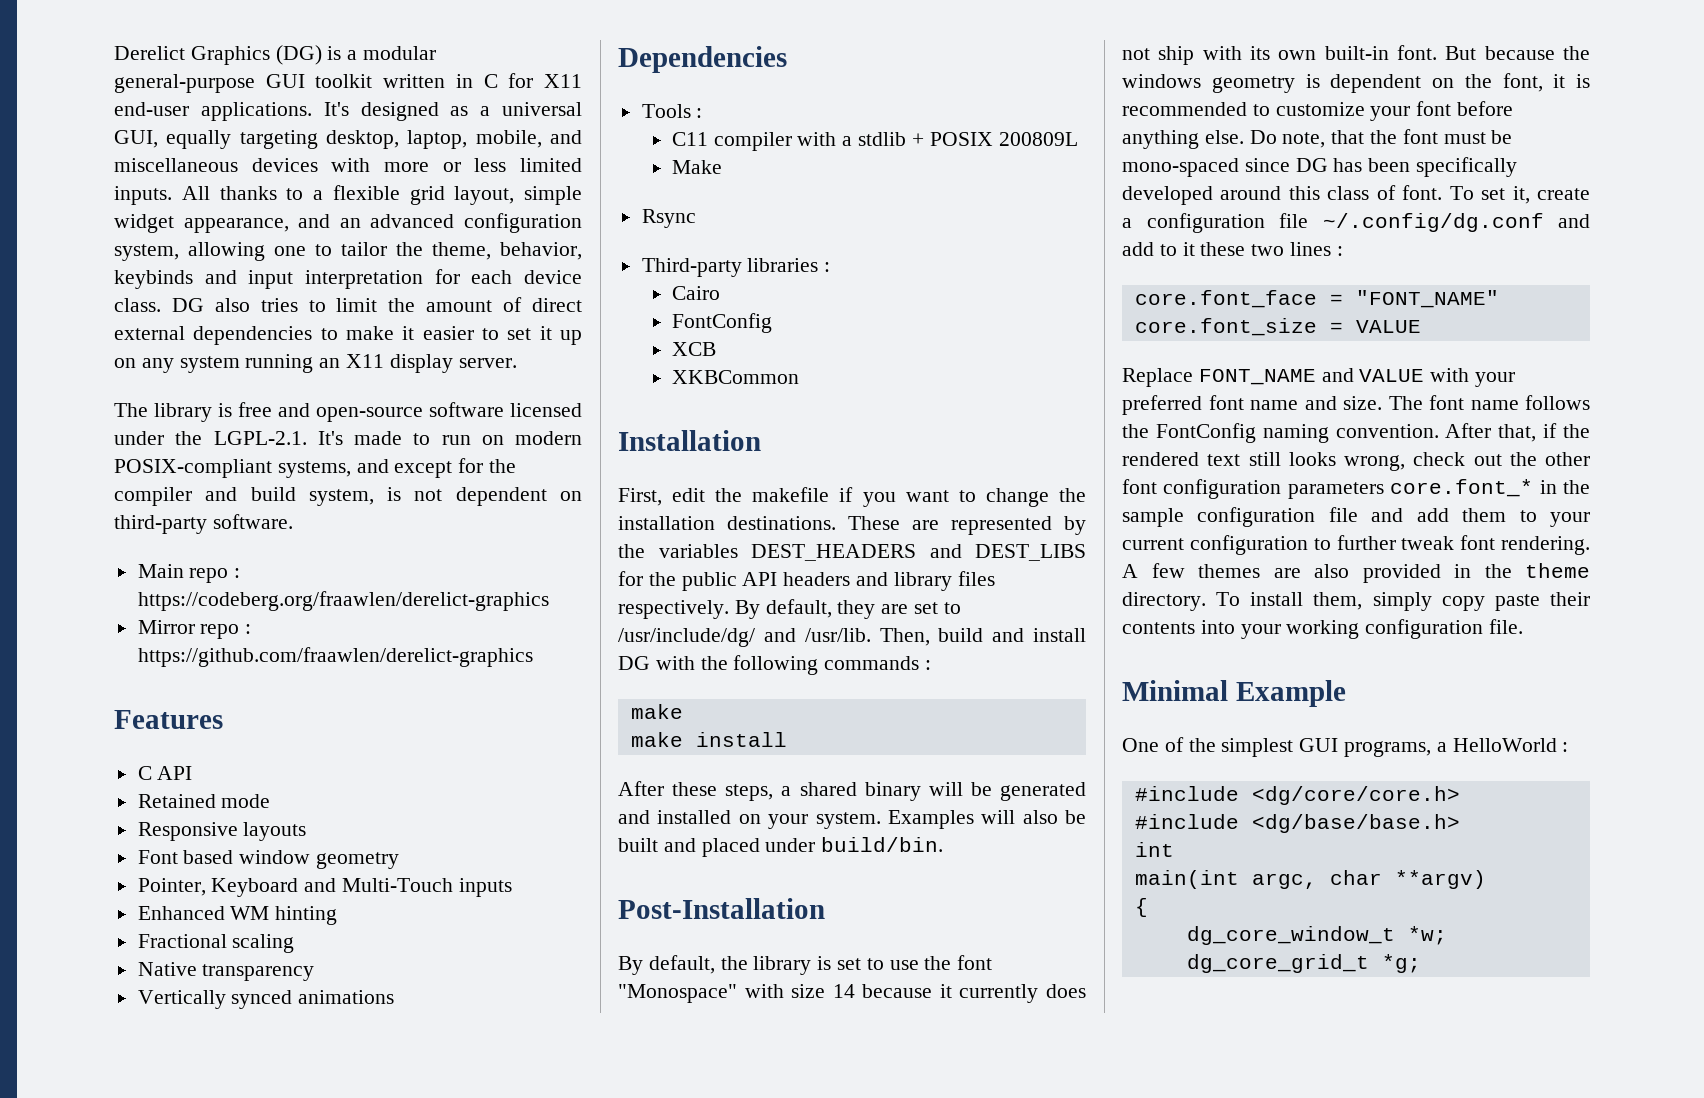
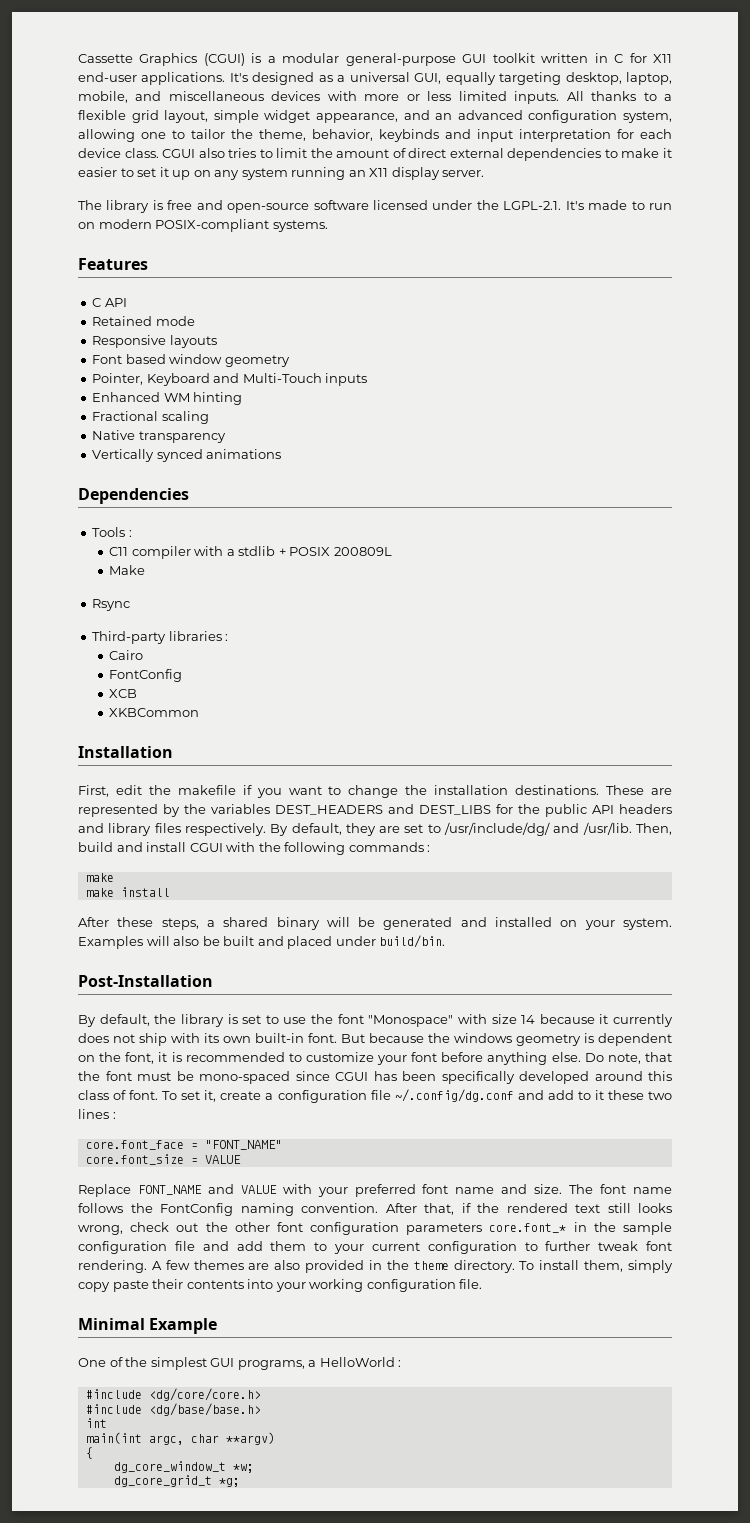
[114,45,322,65] Derelict Graphics (DG) -> [78,53,245,66] Cassette Graphics (CGUI)
[171,298,204,312] DG -> [162,149,196,158] CGUI
[277,458,517,478] [114,487,582,506] [114,514,293,534] [137,564,241,583] [137,591,549,611] [137,620,252,639] [137,647,533,667] systems, and except for the compiler and build system, is not dependent on third-party software. // Main repo : https://codeberg.org/fraawlen/derelict-graphics // Mirror repo : https://github.com/fraawlen/derelict-graphics -> [272,220,328,232] systems.
[618,656,650,670] DG -> [189,843,223,852] CGUI
[1295,158,1328,172] DG -> [335,1072,368,1081] CGUI

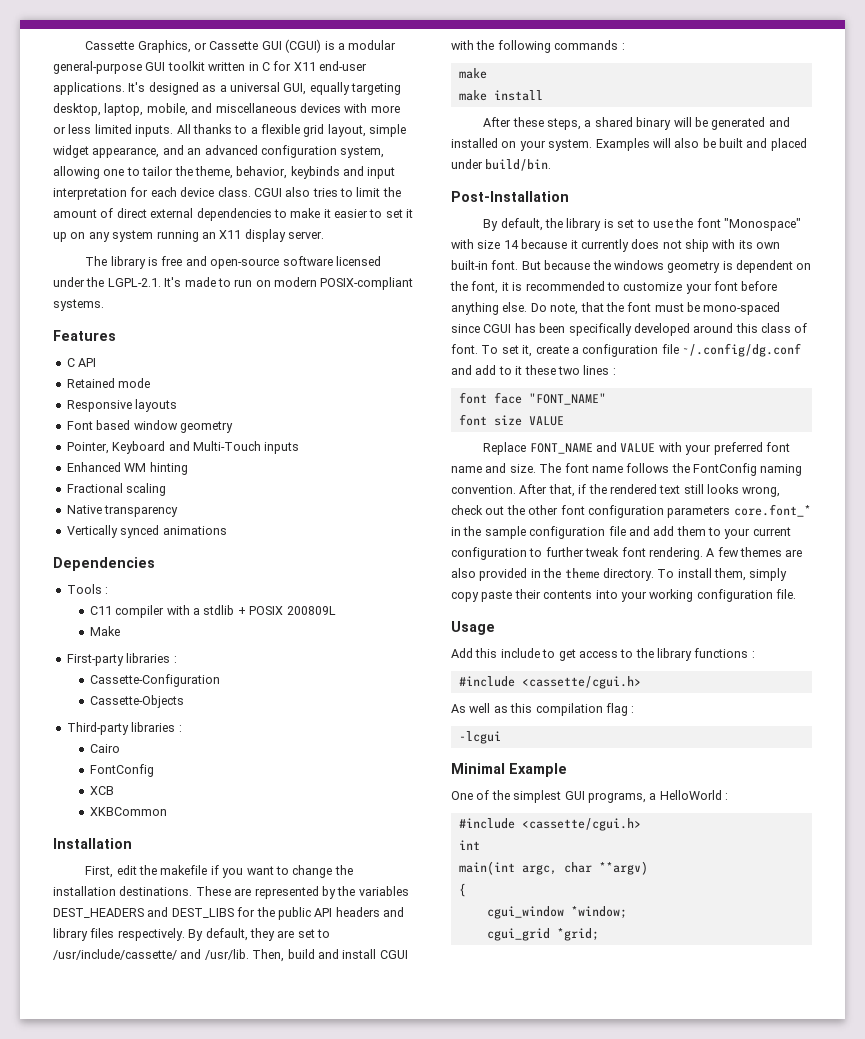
[78,53,198,66] Cassette Graphics -> [85,40,282,53] Cassette Graphics, or Cassette GUI
[92,599,131,611] Rsync -> [66,653,177,666] [89,674,220,687] [89,695,184,708] First-party libraries : // Cassette-Configuration // Cassette-Objects
[444,822,551,836] /usr/include/dg/ -> [53,949,177,960] /usr/include/cassette/
[85,1140,198,1150] core.font_face = -> [458,392,522,404] font face
[85,1154,198,1165] core.font_size = -> [458,414,522,426] font size
(483, 1284) none -> [451,621,495,635] [451,648,755,661] [458,676,641,689] [451,703,635,716] [458,731,501,744] // Usage // Add this include to get access to the library functions : // #include <cassette/cgui.h> // As well as this compilation flag : // -lcgui
[148,1388,261,1401] [85,1403,261,1416] <dg/core/core.h> // #include <dg/base/base.h> -> [521,818,641,831] <cassette/cgui.h>
[113,1461,254,1473] [113,1475,240,1487] dg_core_window_t *w; // dg_core_grid_t *g; -> [486,906,627,919] [486,928,599,941] cgui_window *window; // cgui_grid *grid;

